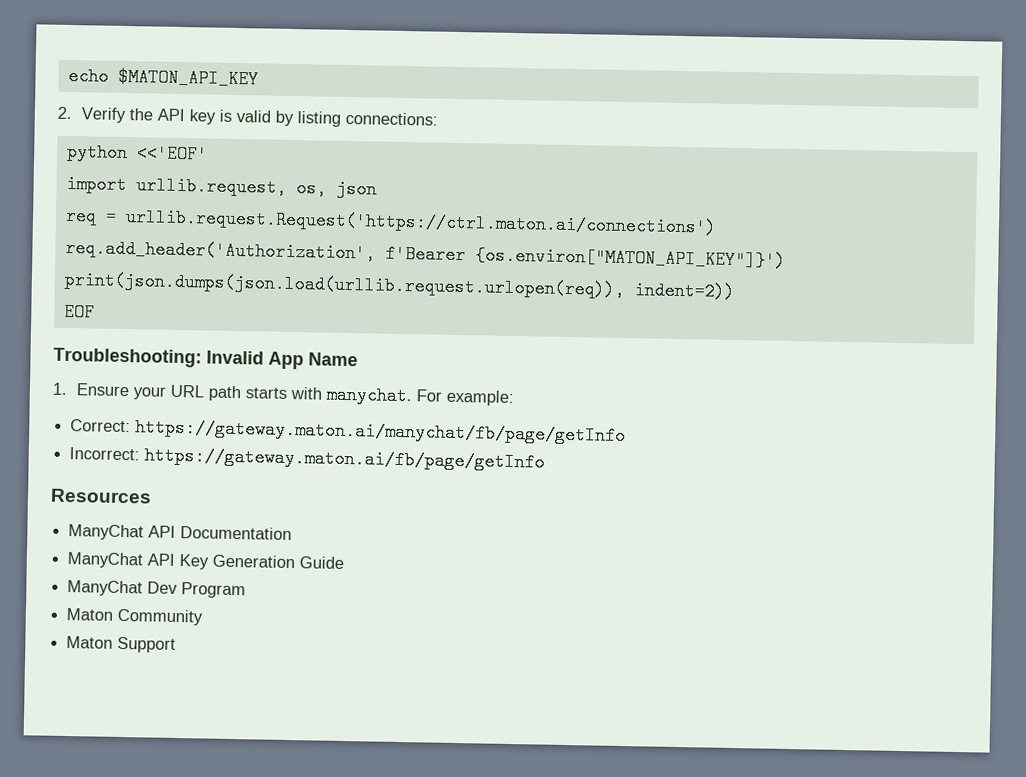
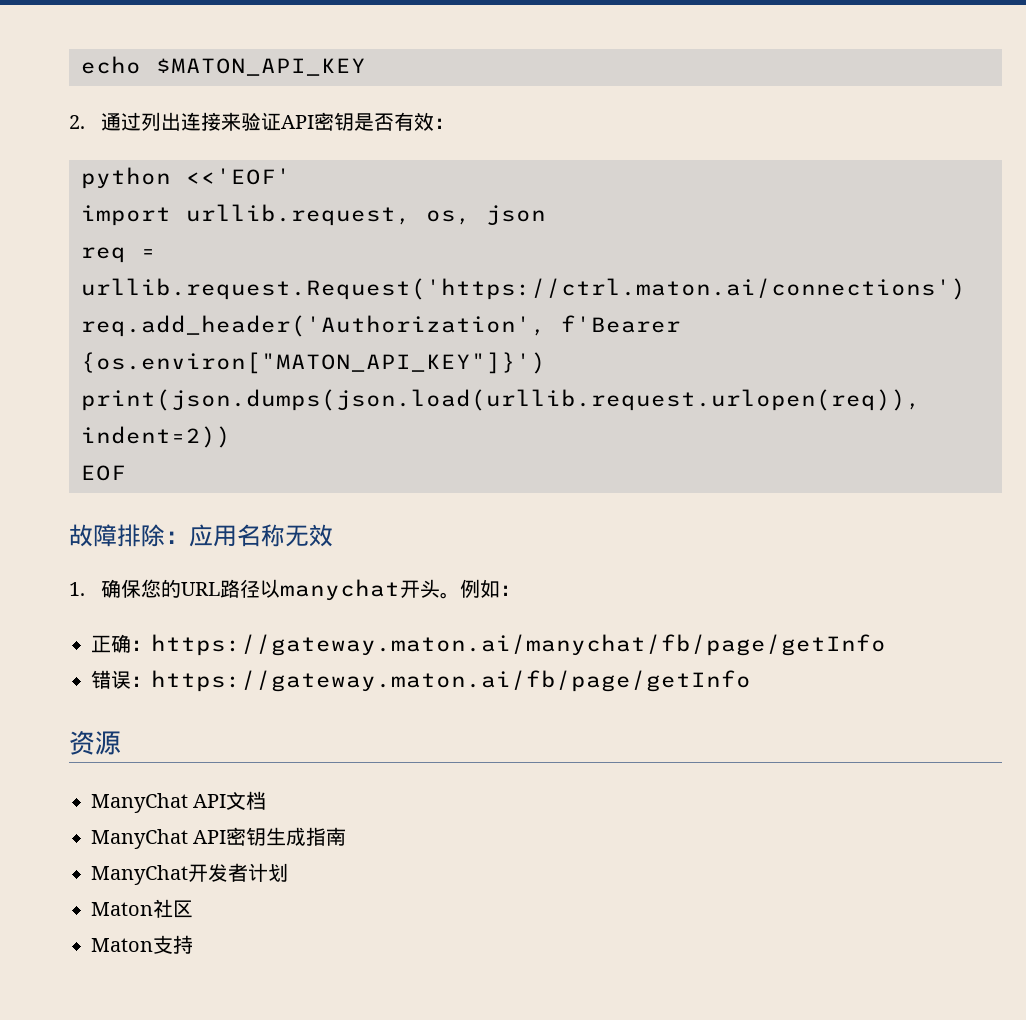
[81,107,439,127] Verify the API key is valid by listing connections: -> [100,112,454,131] 通过列出连接来验证API密钥是否有效：
[53,347,358,370] [52,382,515,407] [70,419,132,433] Troubleshooting: Invalid App Name // 1. Ensure your URL path starts with manychat. For example: // Correct: -> [69,524,333,547] [69,579,520,601] [91,634,151,653] 故障排除：应用名称无效 // 1.确保您的URL路径以manychat开头。例如： // 正确：
[69,447,141,461] Incorrect: -> [91,670,151,689] 错误：
[50,488,152,504] [68,524,293,541] [67,552,345,570] [67,580,247,599] [66,608,204,626] [66,636,177,653] Resources // ManyChat API Documentation // ManyChat API Key Generation Guide // ManyChat Dev Program // Maton Community // Maton Support -> [69,730,121,755] [91,791,267,813] [91,827,347,849] [91,863,288,885] [91,899,193,918] [91,935,193,954] 资源 // ManyChat API文档 // ManyChat API密钥生成指南 // ManyChat开发者计划 // Maton社区 // Maton支持

